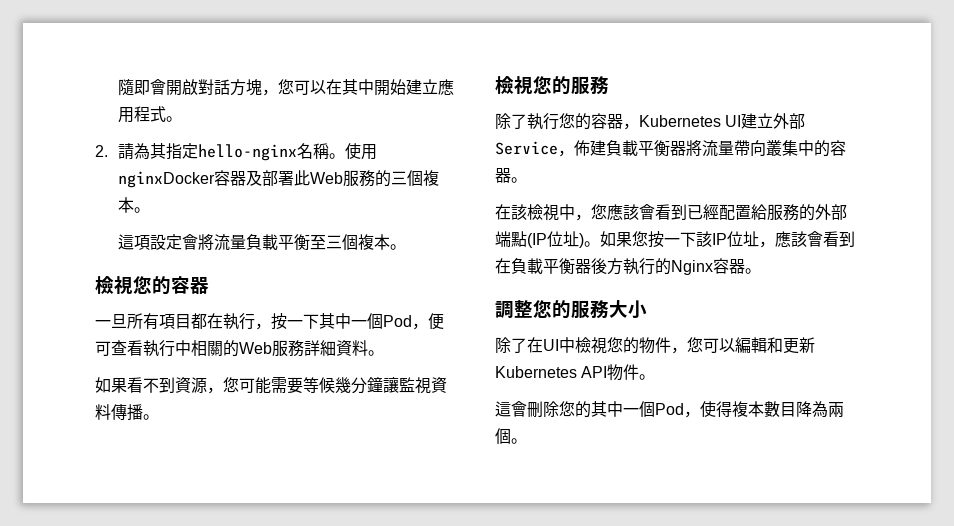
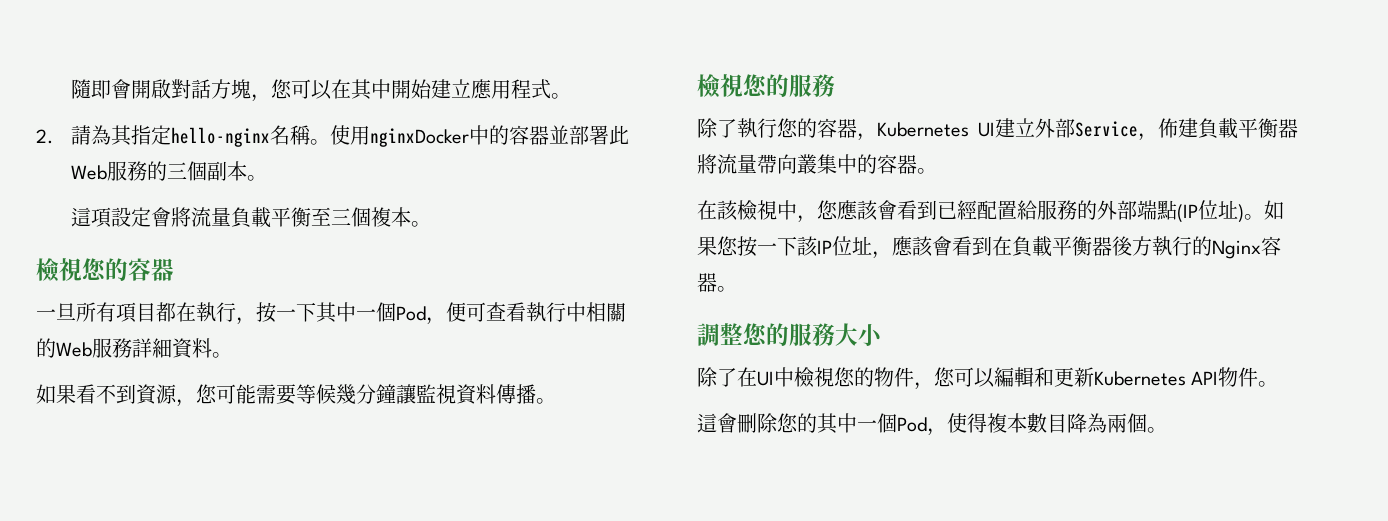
[213,170,262,186] 容器及 -> [469,125,570,145] 中的容器並
[422,170,439,186] 複 -> [207,161,228,181] 副

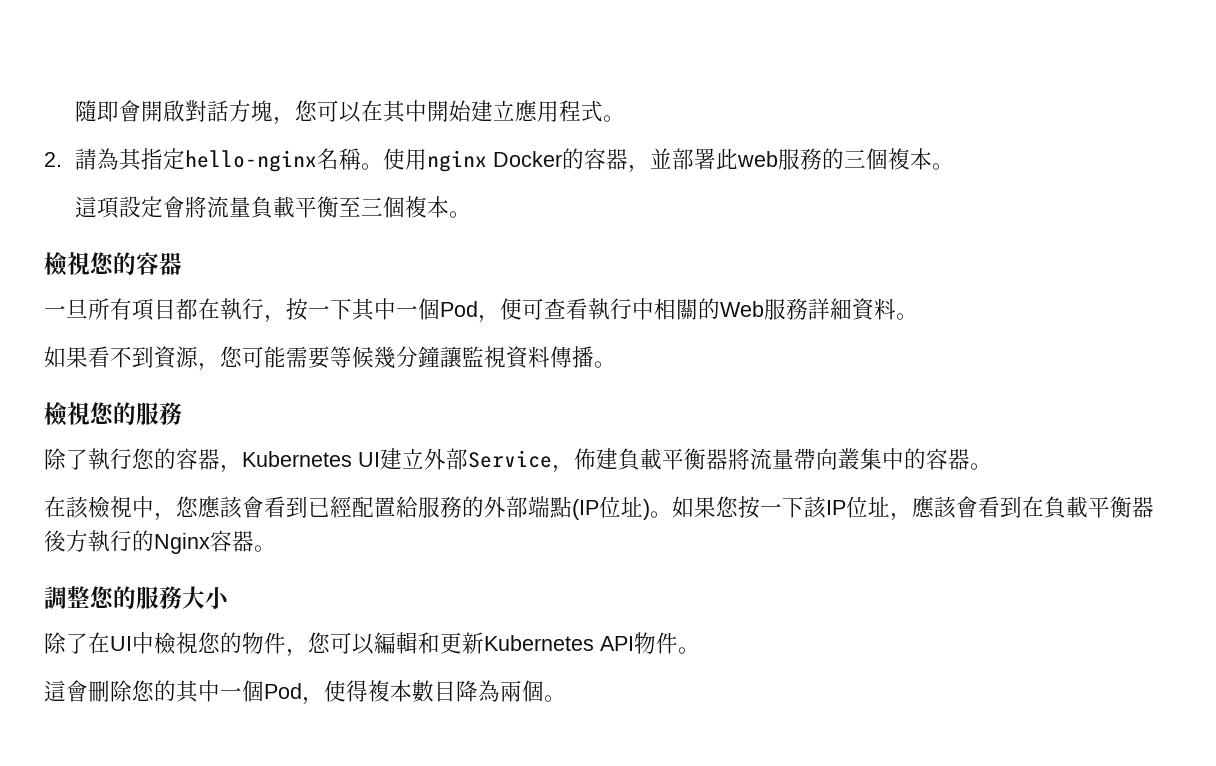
[370,125,550,147] nginxDocker中的容器 -> [426,148,650,173] nginx Docker的容器，
[71,165,108,180] Web -> [736,151,778,167] web
[207,161,228,181] 副 -> [887,148,910,170] 複

